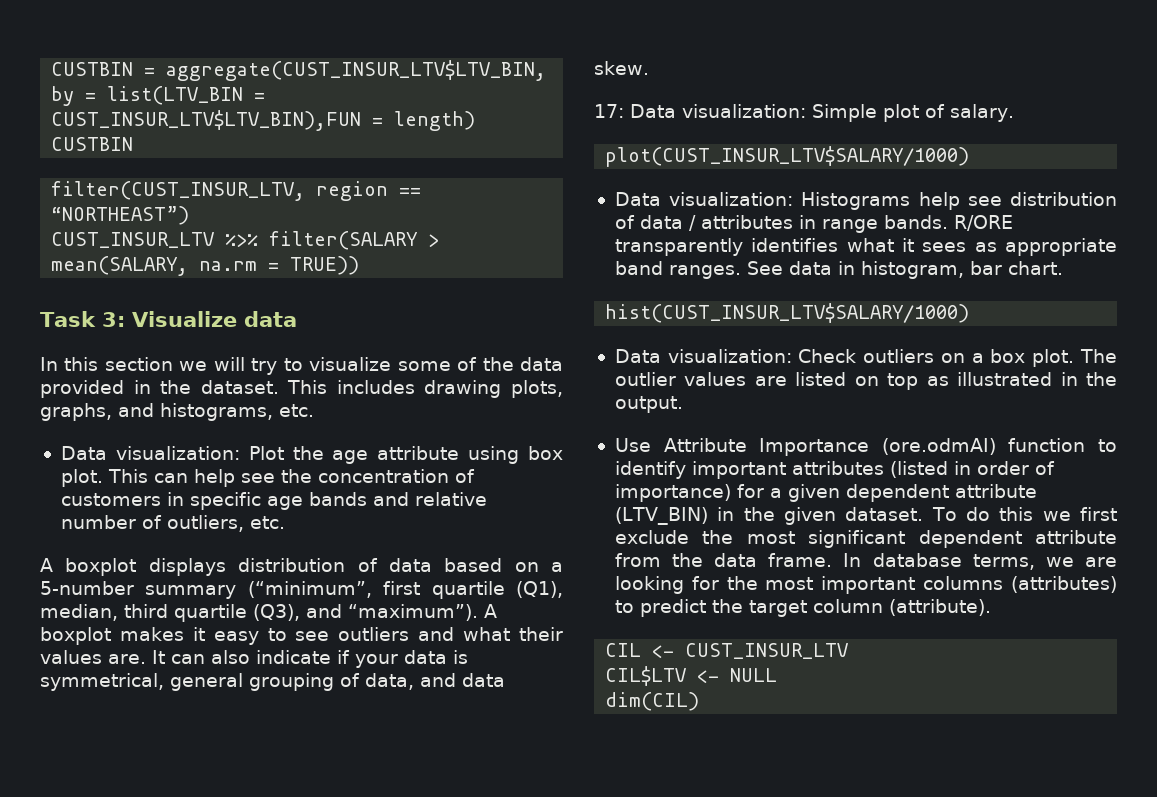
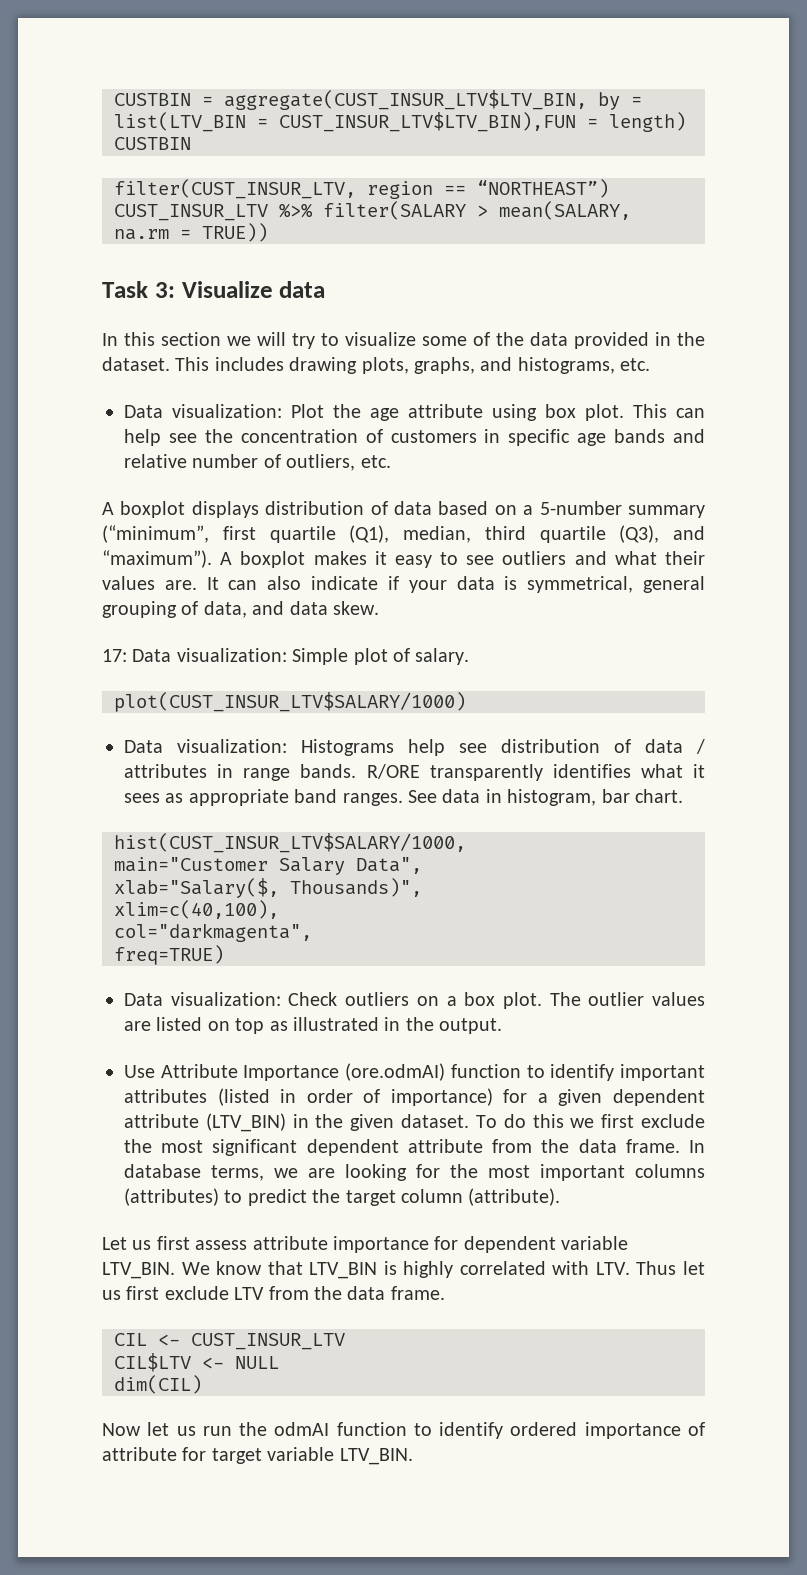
[605,303,970,323] hist(CUST_INSUR_LTV$SALARY/1000) -> [114,833,466,853] [114,857,422,875] [114,878,422,898] [114,900,279,919] [114,923,312,942] [114,945,224,965] hist(CUST_INSUR_LTV$SALARY/1000, // main="Customer Salary Data", // xlab="Salary($, Thousands)", // xlim=c(40,100), // col="darkmagenta", // freq=TRUE)
(991, 607) none -> [102,1236,629,1253] [102,1261,705,1279] [102,1286,445,1300] // Let us first assess attribute importance for dependent variable LTV_BIN. We know that LTV_BIN is highly correlated with LTV. Thus let us first exclude LTV from the data frame.
(700, 701) none -> [102,1422,705,1439] [102,1447,413,1465] // Now let us run the odmAI function to identify ordered importance of attribute for target variable LTV_BIN.

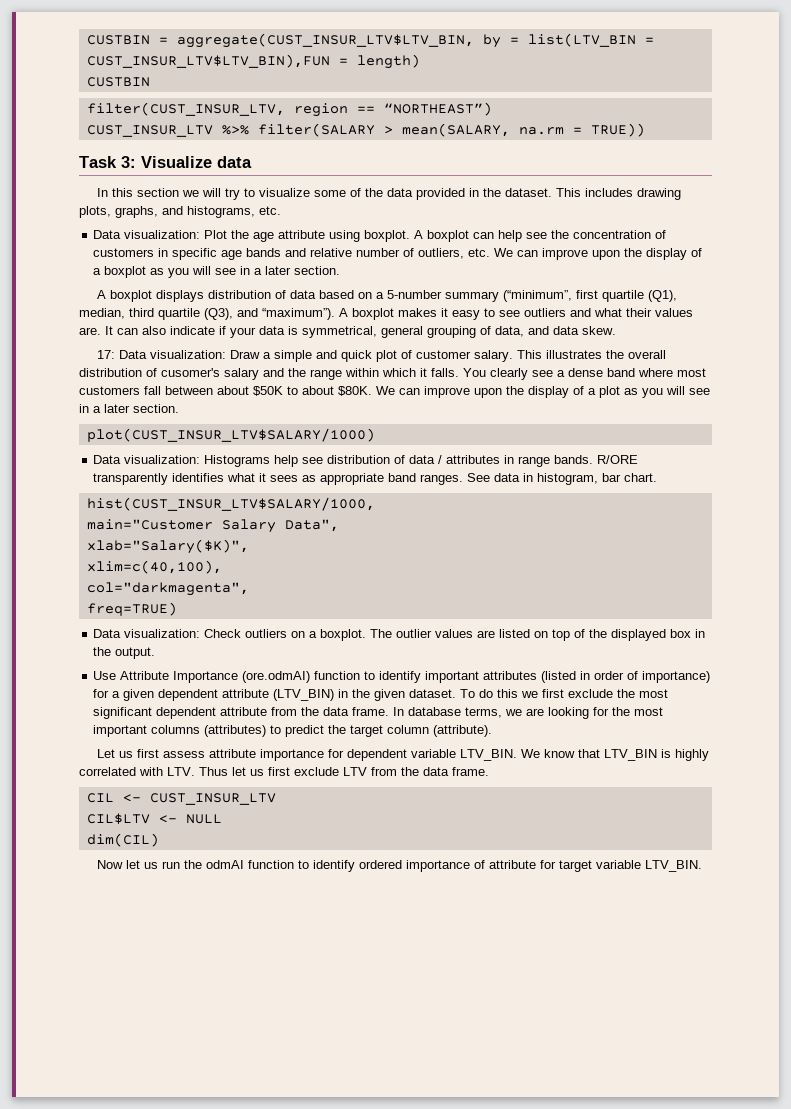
[545,404,667,421] box plot. This -> [364,230,470,242] boxplot. A boxplot
(391, 461) none -> [494,248,703,260] [93,266,341,278] We can improve upon the display of a boxplot as you will see in a later section.
[292,648,349,665] Simple -> [230,350,373,362] Draw a simple and quick
(410, 655) none -> [416,350,472,359] customer
(470, 656) none -> [517,350,667,359] [79,368,706,380] [79,386,710,398] [79,404,179,413] This illustrates the overall distribution of cusomer's salary and the range within which it falls. You clearly see a dense band where most customers fall between about $50K to about $80K. We can improve upon the display of a plot as you will see in a later section.
[114,878,422,898] xlab="Salary($, Thousands)", -> [86,539,249,554] xlab="Salary($K)",
[464,992,542,1009] box plot. -> [320,629,367,641] boxplot.
[269,1017,379,1031] as illustrated -> [574,629,692,641] of the displayed box

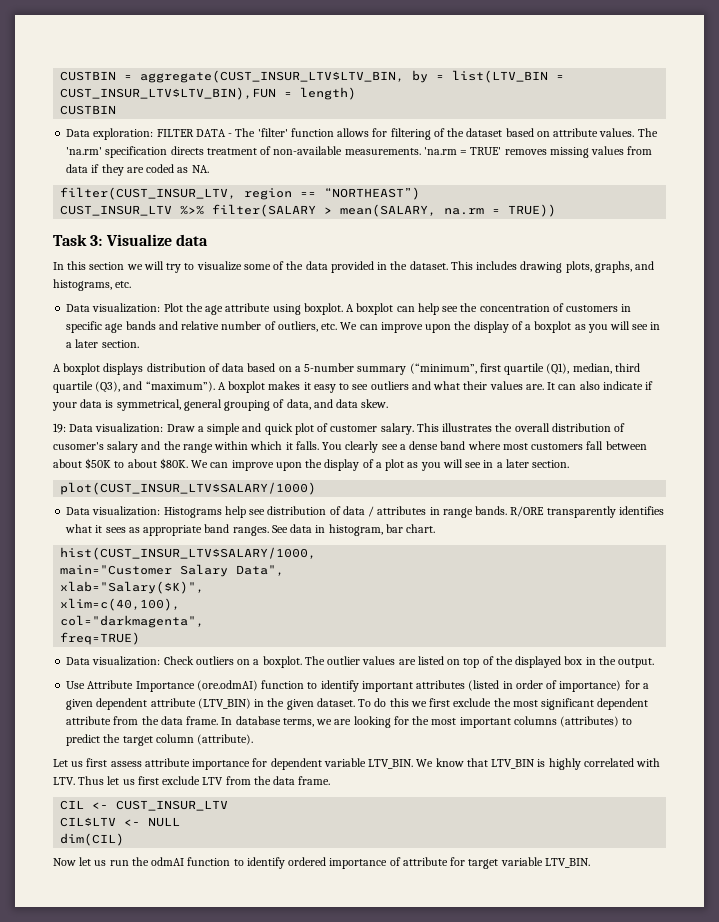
(150, 82) none -> [66,128,658,140] [66,146,653,158] [66,164,209,176] // Data exploration: FILTER DATA - The 'filter' function allows for filtering of the dataset based on attribute values. The 'na.rm' specification directs treatment of non-available measurements. 'na.rm = TRUE' removes missing values from data if they are coded as NA.
[97,350,116,359] 17: -> [53,423,66,433] 19:

